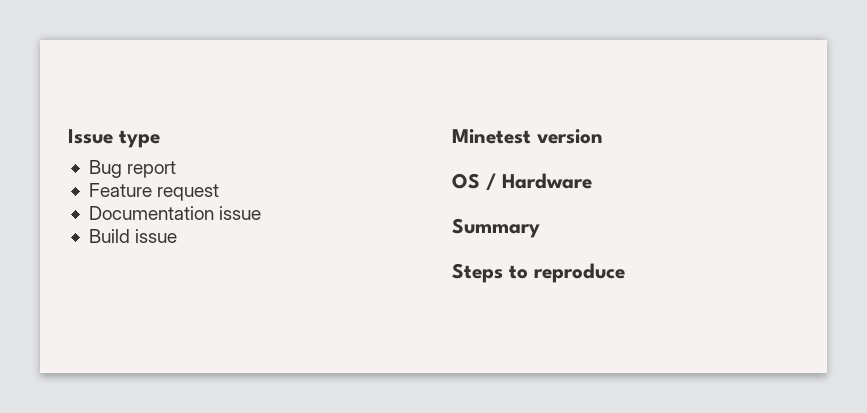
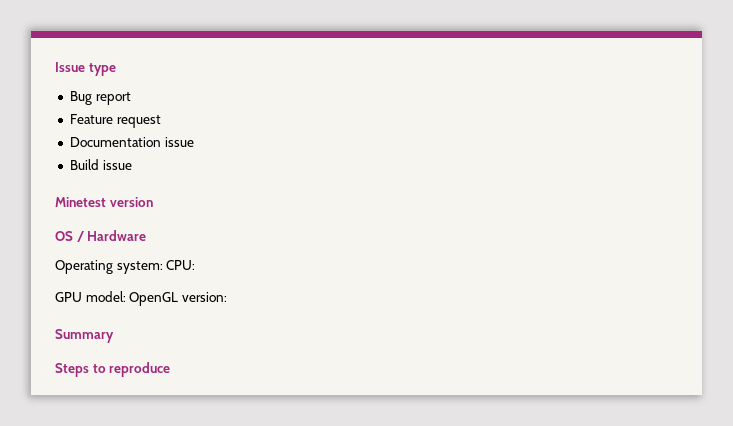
(592, 181) none -> [55,260,196,274] [55,291,227,306] // Operating system: CPU: // GPU model: OpenGL version:

